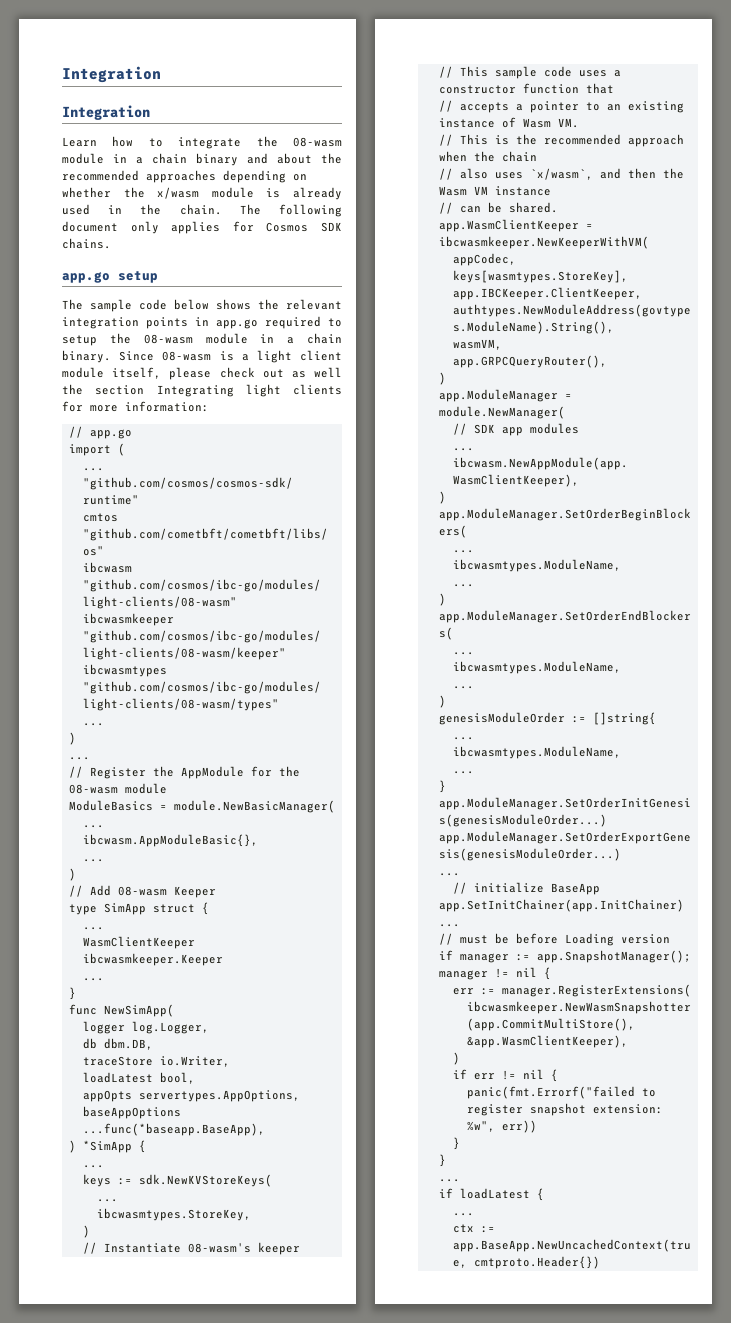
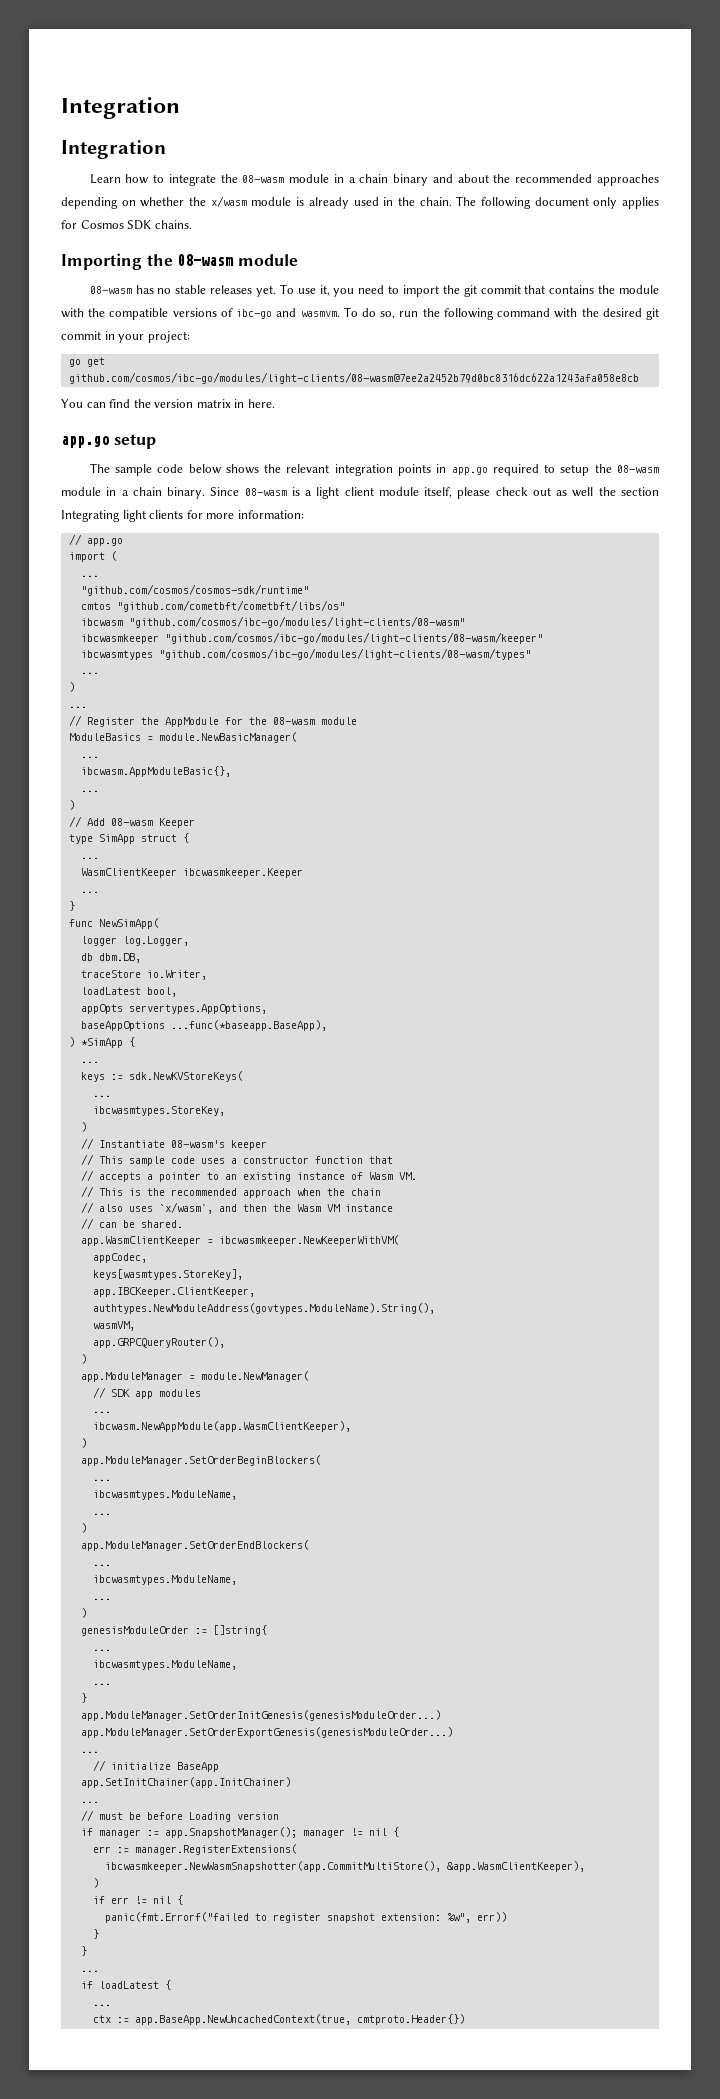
(111, 243) none -> [61,253,299,270] [89,284,659,297] [61,307,659,320] [61,331,190,343] [68,357,105,367] [68,372,639,384] [61,399,275,408] // Importing the 08-wasm module // 08-wasm has no stable releases yet. To use it, you need to import the git commit that contains the module with the compatible versions of ibc-go and wasmvm. To do so, run the following command with the desired git commit in your project: // go get github.com/cosmos/ibc-go/modules/light-clients/08-wasm@7ee2a2452b79d0bc8316dc622a1243afa058e8cb // You can find the version matrix in here.

